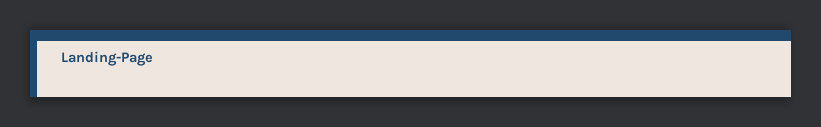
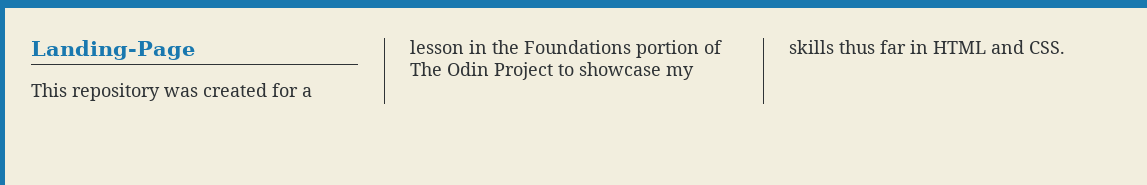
(153, 58) none -> [31,83,312,101] [410,40,722,58] [410,62,694,80] [789,40,1065,54] // This repository was created for a lesson in the Foundations portion of The Odin Project to showcase my skills thus far in HTML and CSS.

